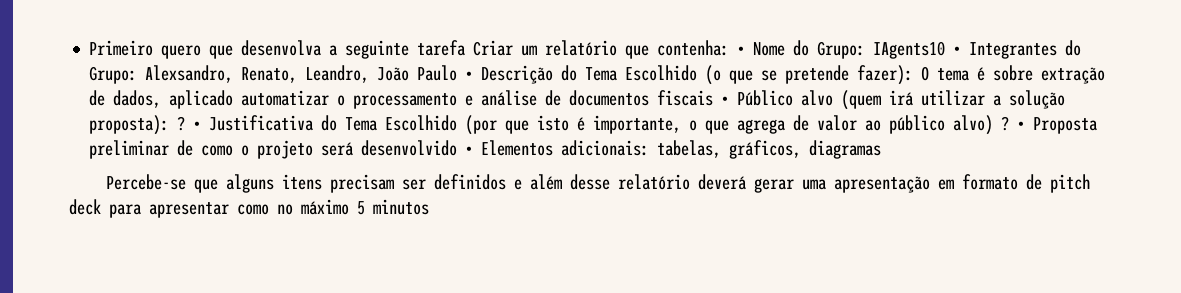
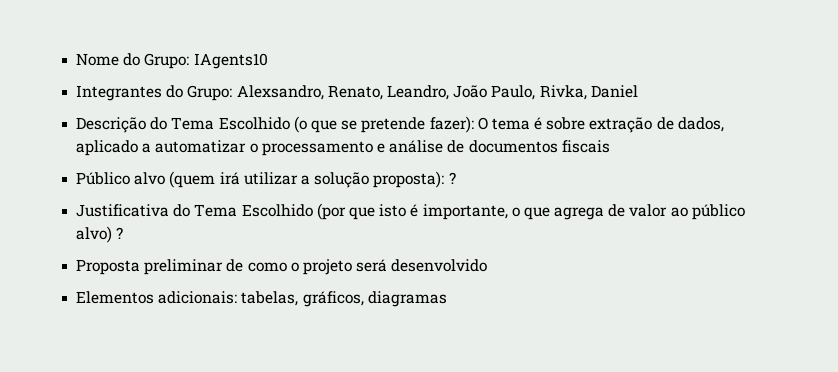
[89,40,746,59] Primeiro quero que desenvolva a seguinte tarefa Criar um relatório que contenha: • -> (76, 59) none
[953,46,962,55] • -> (268, 61) //
[417,65,474,81] Paulo • -> [491,85,638,100] Paulo, Rivka, Daniel //
(234, 99) none -> [142,143,152,153] a
[721,96,730,105] • -> (610, 146) //
[193,121,202,130] • -> (456, 178) //
[1017,121,1026,130] • -> (124, 233) //
[465,146,474,155] • -> (488, 265) //
[106,174,1091,193] [69,199,429,218] // Percebe-se que alguns itens precisam ser definidos e além desse relatório deverá gerar uma apresentação em formato de pitch deck para apresentar como no máximo 5 minutos -> (447, 299) none

